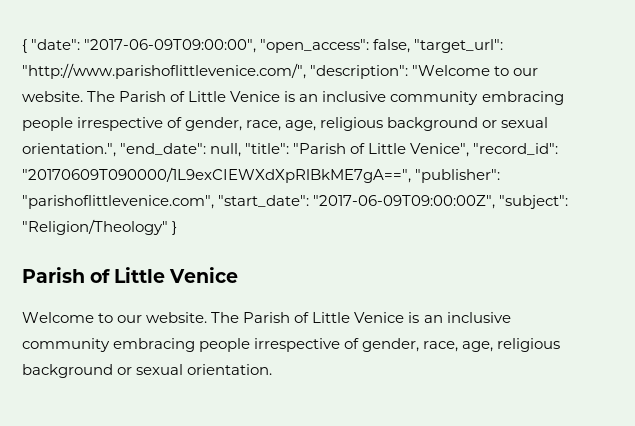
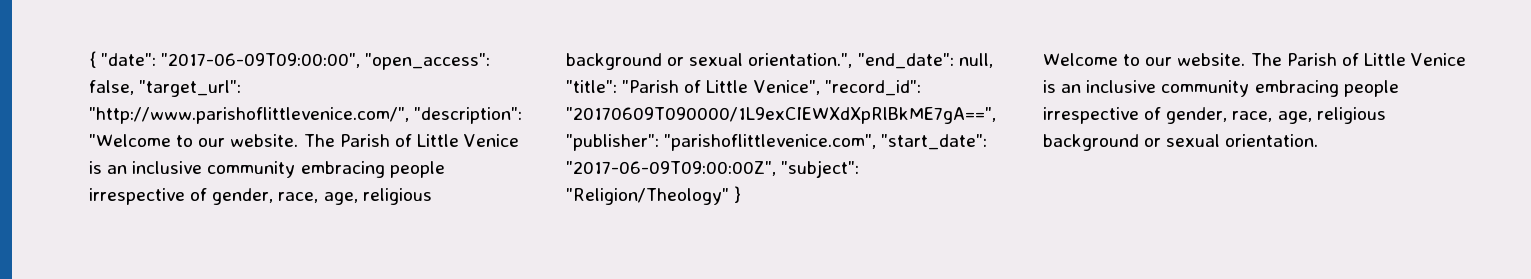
[22,267,239,283] // Parish of Little Venice -> (742, 194) none

